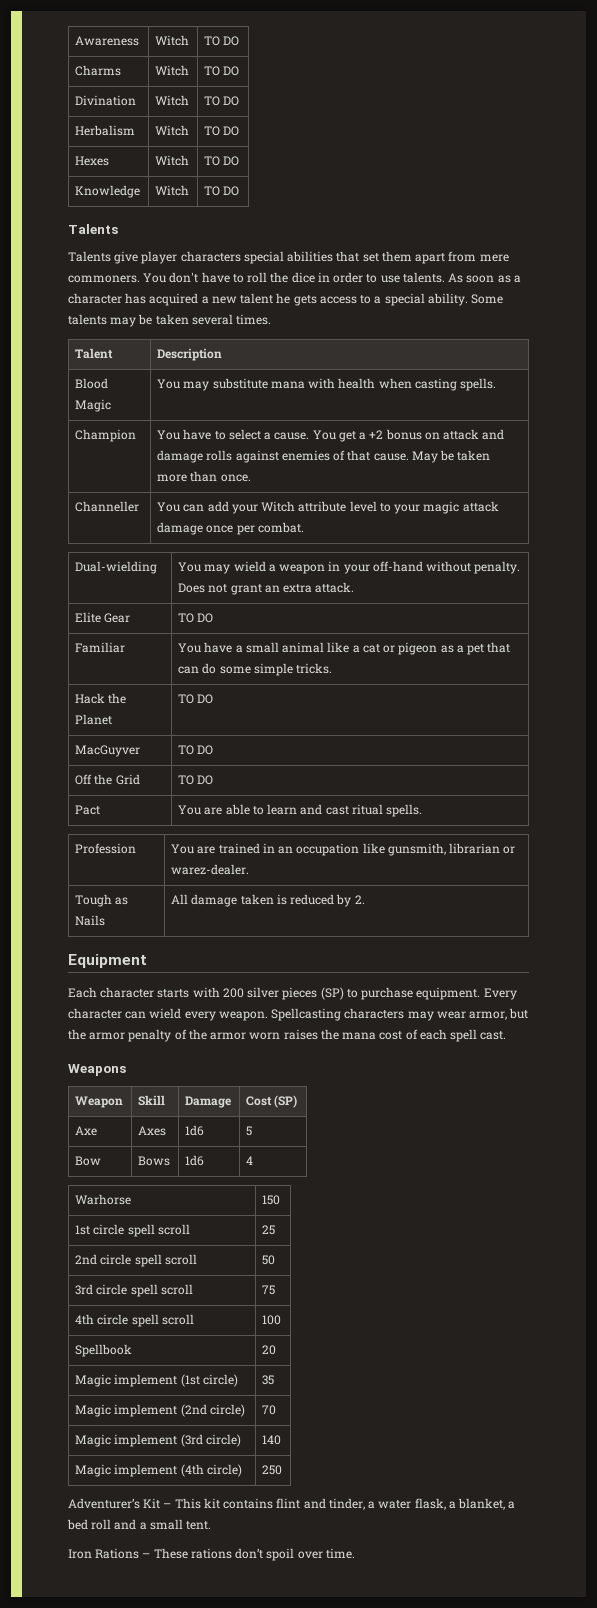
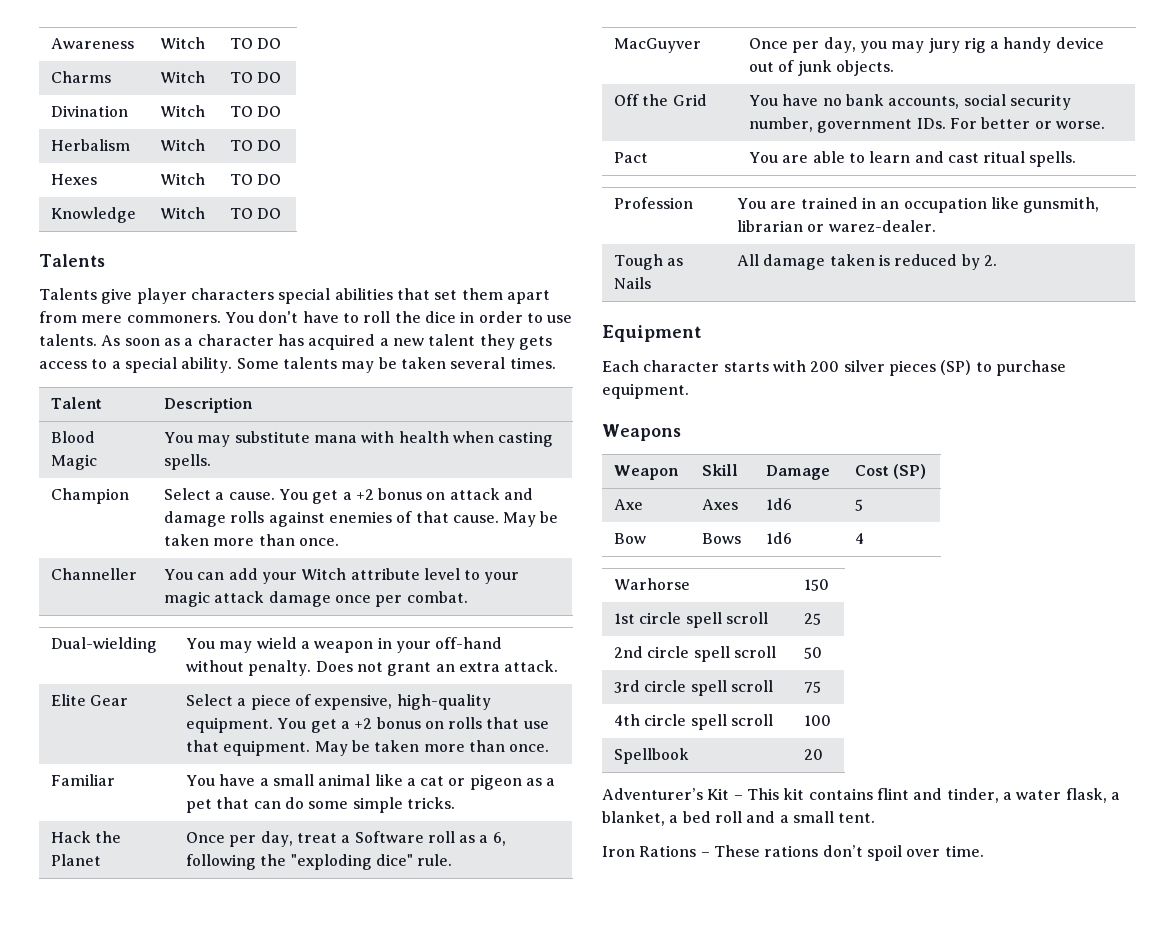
[276,293,291,304] he -> [479,334,515,350] they
[157,429,261,440] You have to select -> [163,488,211,500] Select
[178,613,214,623] TO DO -> [185,694,491,710] [185,717,549,733] [185,740,550,756] Select a piece of expensive, high-quality equipment. You get a +2 bonus on rolls that use that equipment. May be taken more than once.
[178,694,214,704] [75,745,141,757] [178,745,214,755] [75,774,140,785] [178,775,214,785] TO DO // MacGuyver | TO DO // Off the Grid | TO DO -> [185,831,506,847] [185,854,453,870] [613,38,701,53] [748,37,1104,53] [748,60,894,76] [613,94,707,106] [748,94,1071,110] [748,117,1105,133] Once per day, treat a Software roll as a 6, following the "exploding dice" rule. // MacGuyver | Once per day, you may jury rig a handy device out of junk objects. // Off the Grid | You have no bank accounts, social security number, government IDs. For better or worse.
[483,988,517,1000] [68,1008,529,1021] [68,1029,507,1042] Every character can wield every weapon. Spellcasting characters may wear armor, but the armor penalty of the armor worn raises the mana cost of each spell cast. -> (689, 391) none
[75,1374,238,1387] [262,1375,275,1385] [75,1404,245,1417] [262,1405,277,1415] [75,1434,241,1447] [262,1435,282,1445] [75,1464,242,1477] [262,1465,283,1475] // Magic implement (1st circle) | 35 // Magic implement (2nd circle) | 70 // Magic implement (3rd circle) | 140 // Magic implement (4th circle) | 250 -> (823, 754) none

